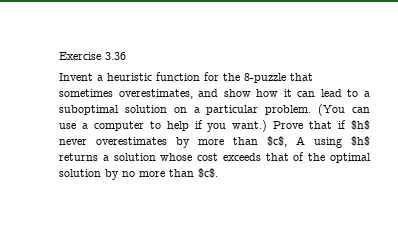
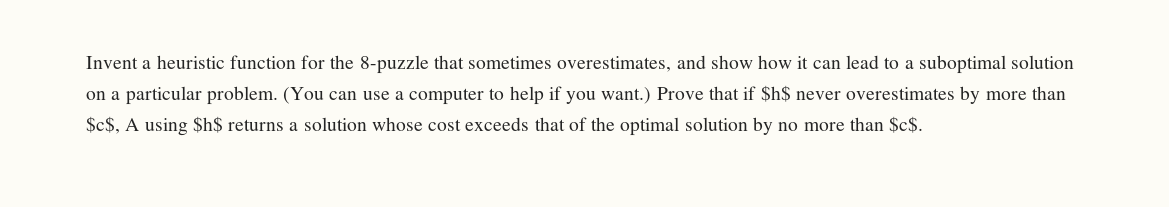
[59,52,126,60] Exercise 3.36 // -> (86, 62) none

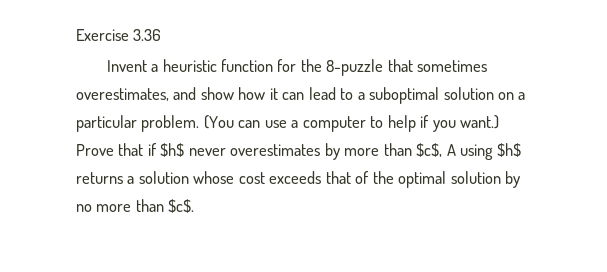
(86, 62) none -> [76,29,162,41] Exercise 3.36 //

